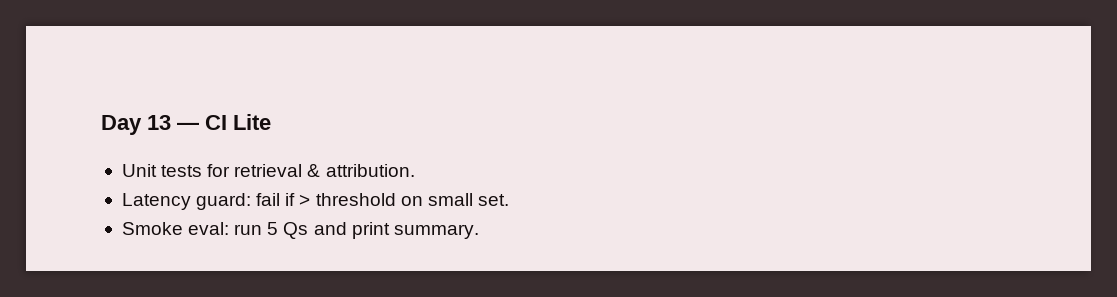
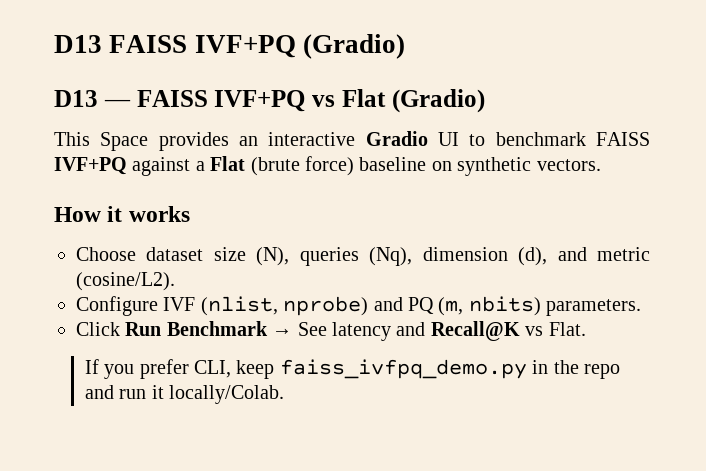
[101,114,271,135] [121,164,415,177] [121,193,509,210] [121,222,479,239] Day 13 — CI Lite // Unit tests for retrieval & attribution. // Latency guard: fail if > threshold on small set. // Smoke eval: run 5 Qs and print summary. -> [54,34,405,59] [54,89,485,113] [54,131,650,151] [54,156,601,176] [54,206,190,222] [76,247,651,266] [76,272,175,291] [76,296,642,316] [76,321,586,341] [84,359,621,379] [84,385,285,404] D13 FAISS IVF+PQ (Gradio) // D13 — FAISS IVF+PQ vs Flat (Gradio) // This Space provides an interactive Gradio UI to benchmark FAISS IVF+PQ against a Flat (brute force) baseline on synthetic vectors. // How it works // Choose dataset size (N), queries (Nq), dimension (d), and metric (cosine/L2). // Configure IVF (nlist, nprobe) and PQ (m, nbits) parameters. // Click Run Benchmark → See latency and Recall@K vs Flat. // If you prefer CLI, keep faiss_ivfpq_demo.py in the repo and run it locally/Colab.

